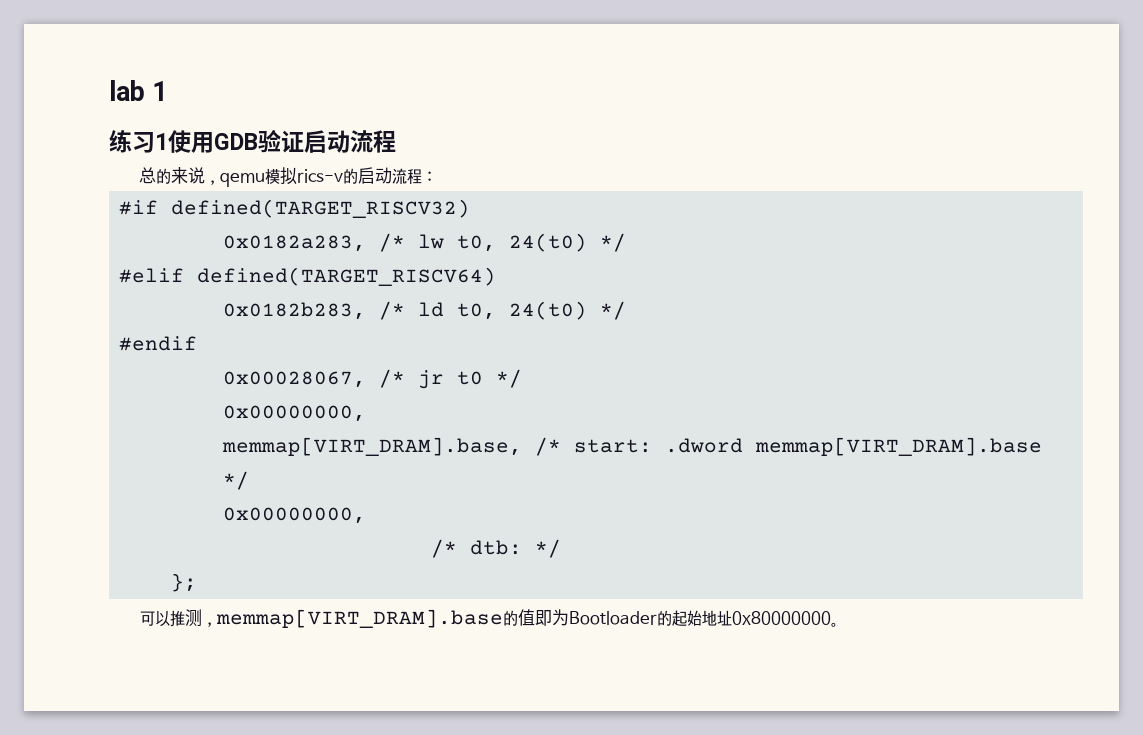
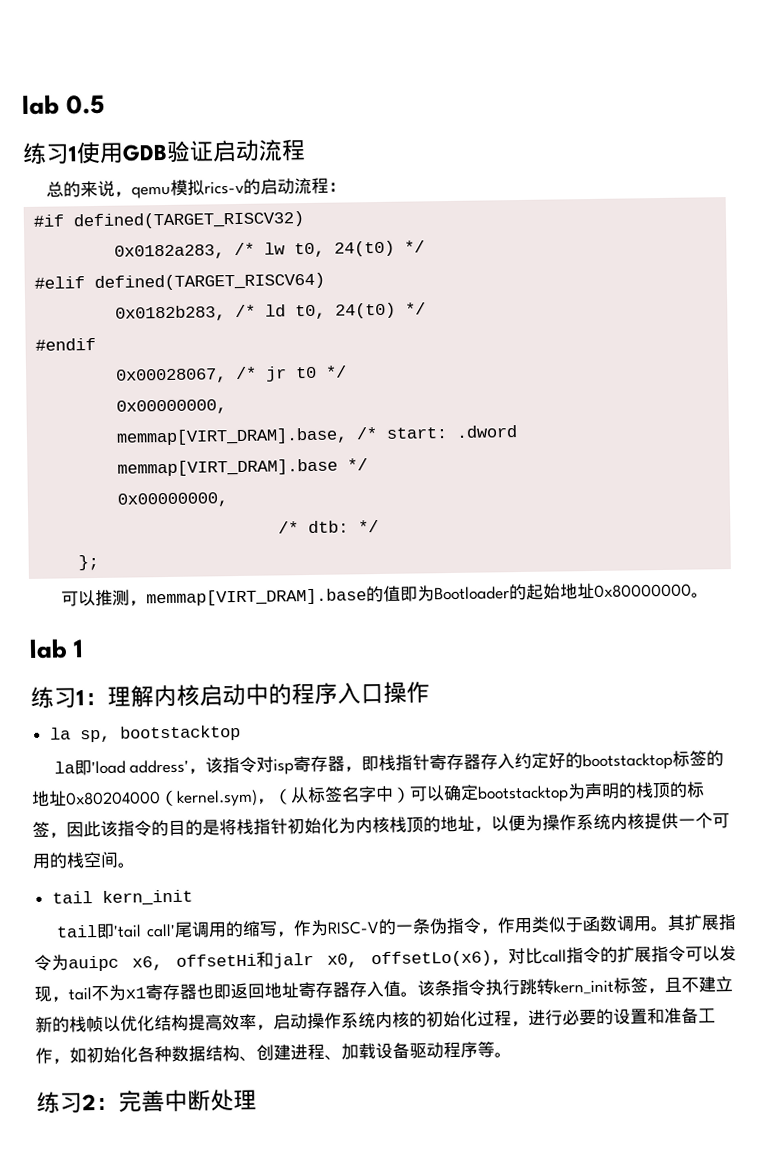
[109,80,168,101] lab 1 -> [22,94,106,116] lab 0.5
(840, 624) none -> [29,638,85,659] [30,681,430,709] [49,724,241,743] [53,750,725,776] [31,781,705,807] [32,812,730,839] [32,851,136,869] [51,889,193,906] [55,914,736,940] [34,945,737,972] [34,976,733,1003] [35,1007,716,1033] [35,1041,512,1065] [36,1089,257,1114] // lab 1 // 练习1：理解内核启动中的程序入口操作 // la sp, bootstacktop // la即'load address'，该指令对isp寄存器，即栈指针寄存器存入约定好的bootstacktop标签的地址0x80204000（kernel.sym)，（从标签名字中）可以确定bootstacktop为声明的栈顶的标签，因此该指令的目的是将栈指针初始化为内核栈顶的地址，以便为操作系统内核提供一个可用的栈空间。 // tail kern_init // tail即'tail call'尾调用的缩写，作为RISC-V的一条伪指令，作用类似于函数调用。其扩展指令为auipc x6, offsetHi和jalr x0, offsetLo(x6)，对比call指令的扩展指令可以发现，tail不为x1寄存器也即返回地址寄存器存入值。该条指令执行跳转kern_init标签，且不建立新的栈帧以优化结构提高效率，启动操作系统内核的初始化过程，进行必要的设置和准备工作，如初始化各种数据结构、创建进程、加载设备驱动程序等。 // 练习2：完善中断处理

